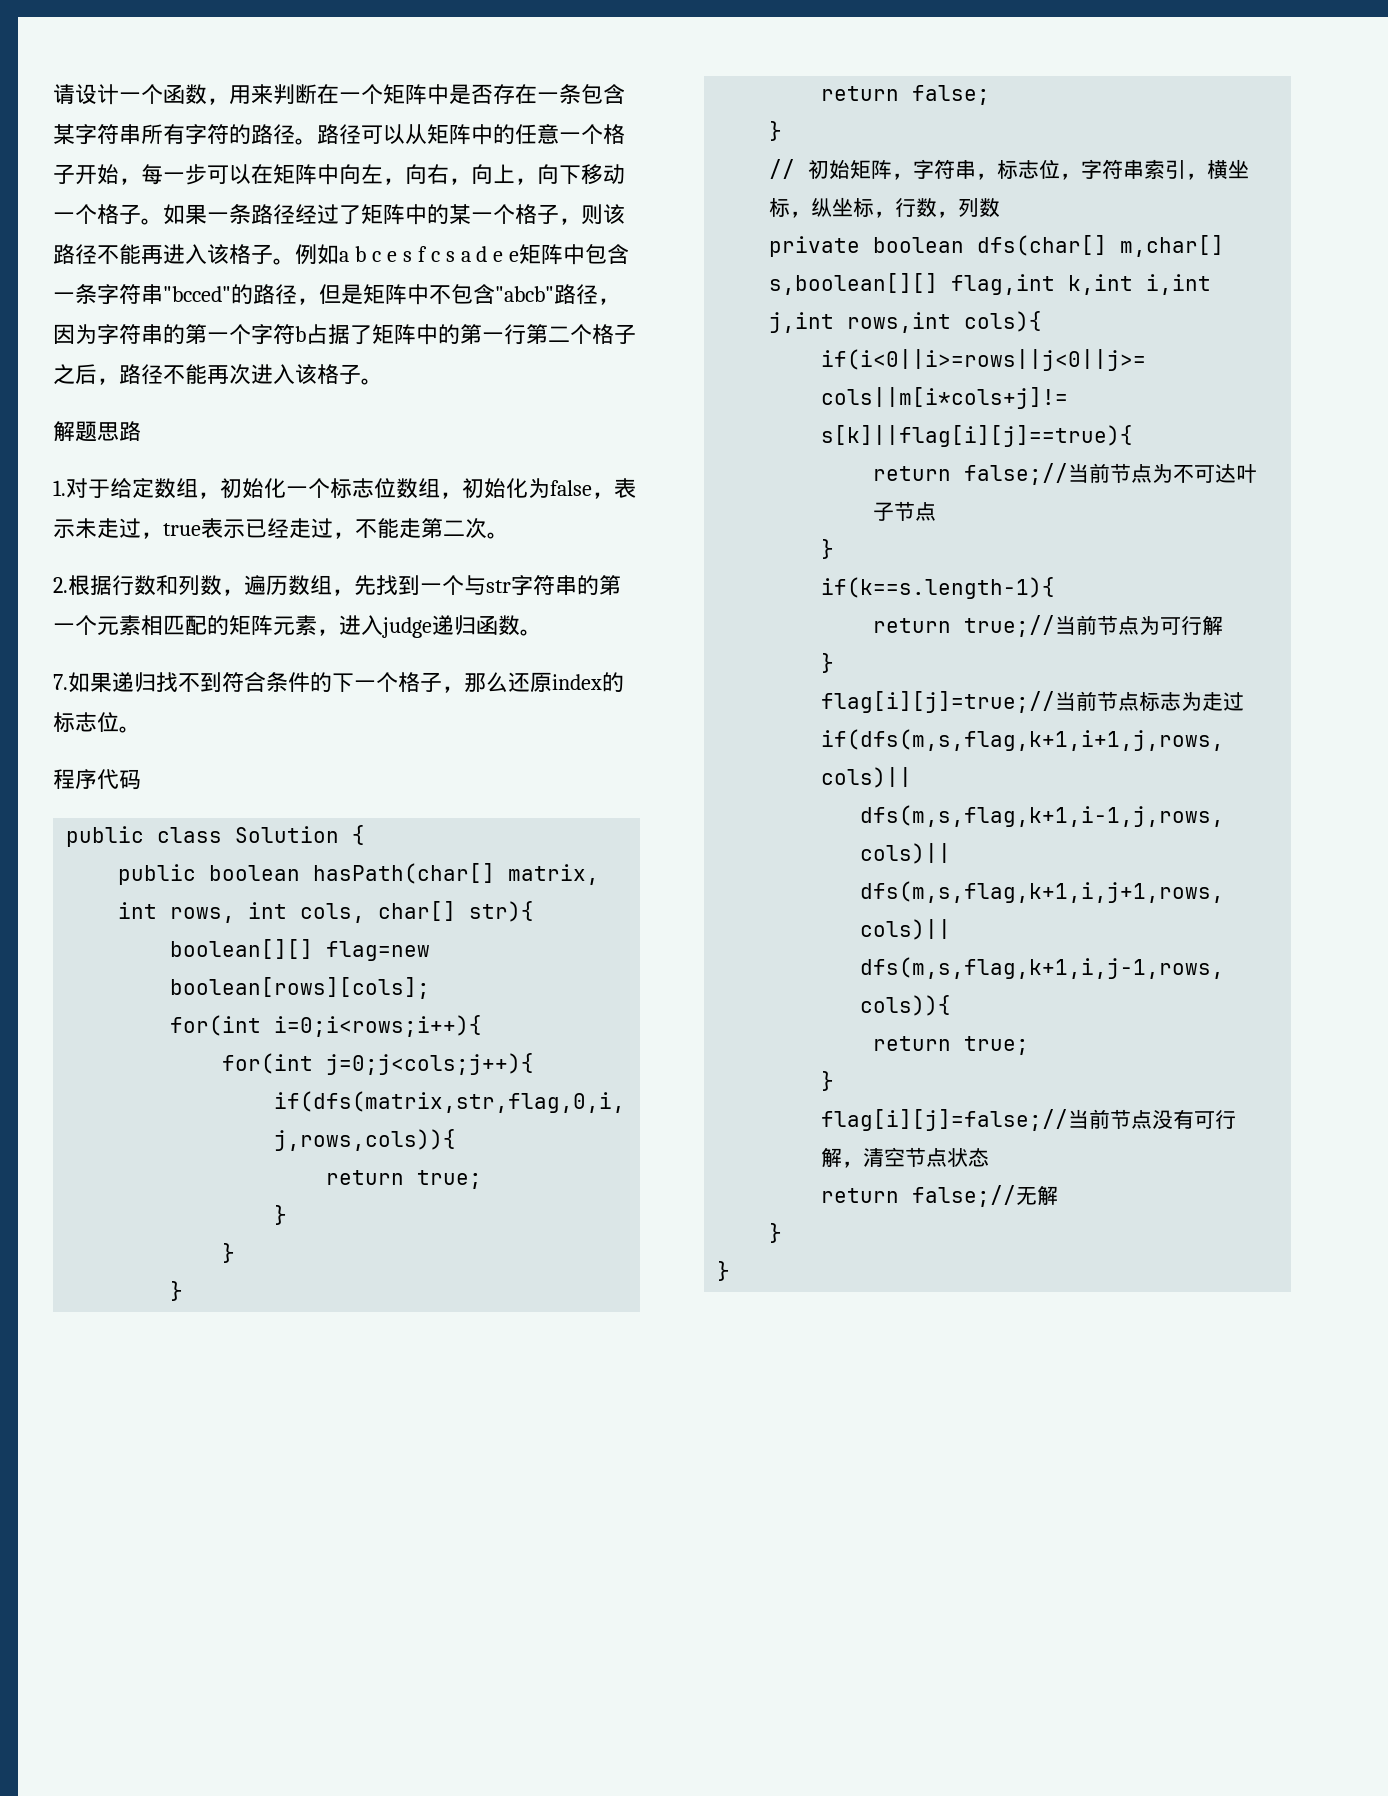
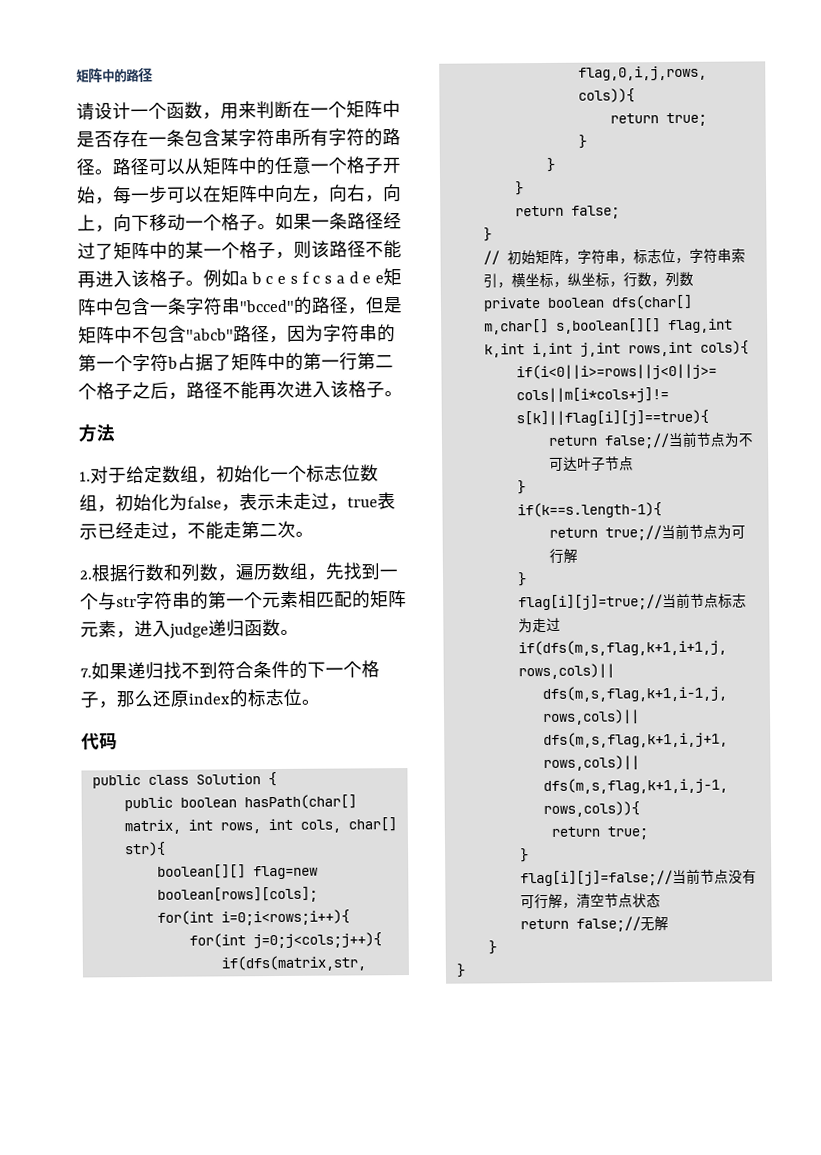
(53, 94) none -> [76,66,153,83] 矩阵中的路径 //
[53,421,141,442] 解题思路 -> [78,423,115,443] 方法
[53,769,97,789] 程序 -> (320, 702) none

